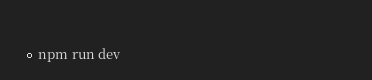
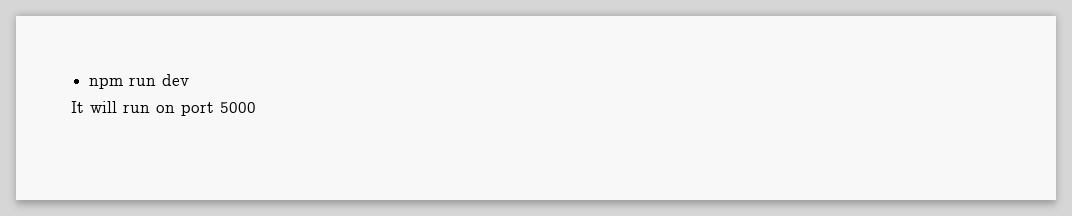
(122, 53) none -> [71,101,256,116] // It will run on port 5000

